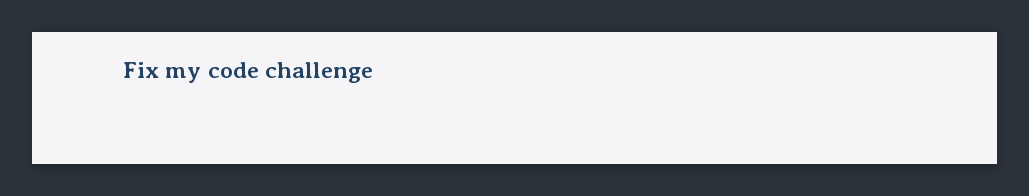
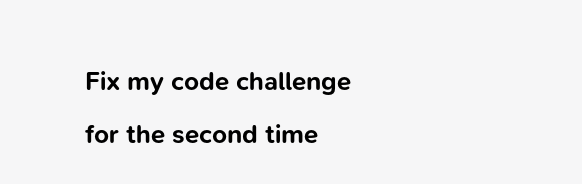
(374, 72) none -> [85,124,319,144] // for the second time

